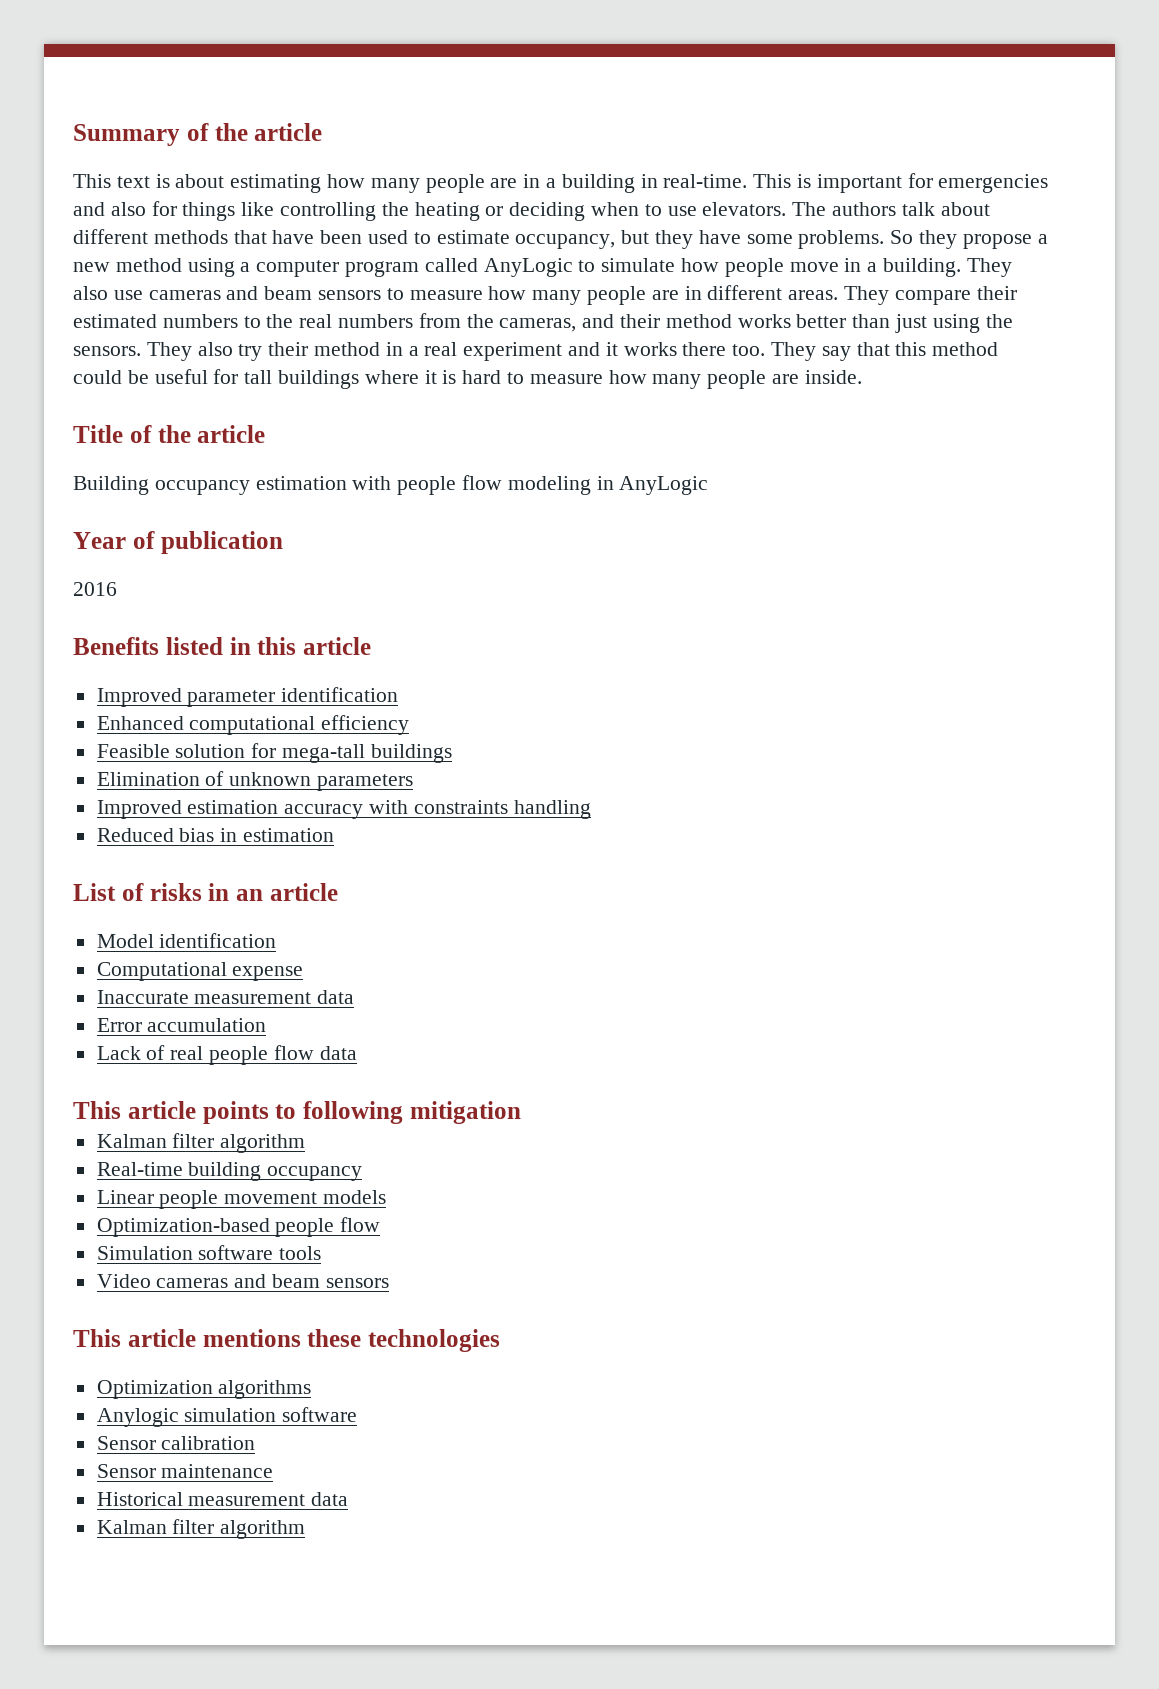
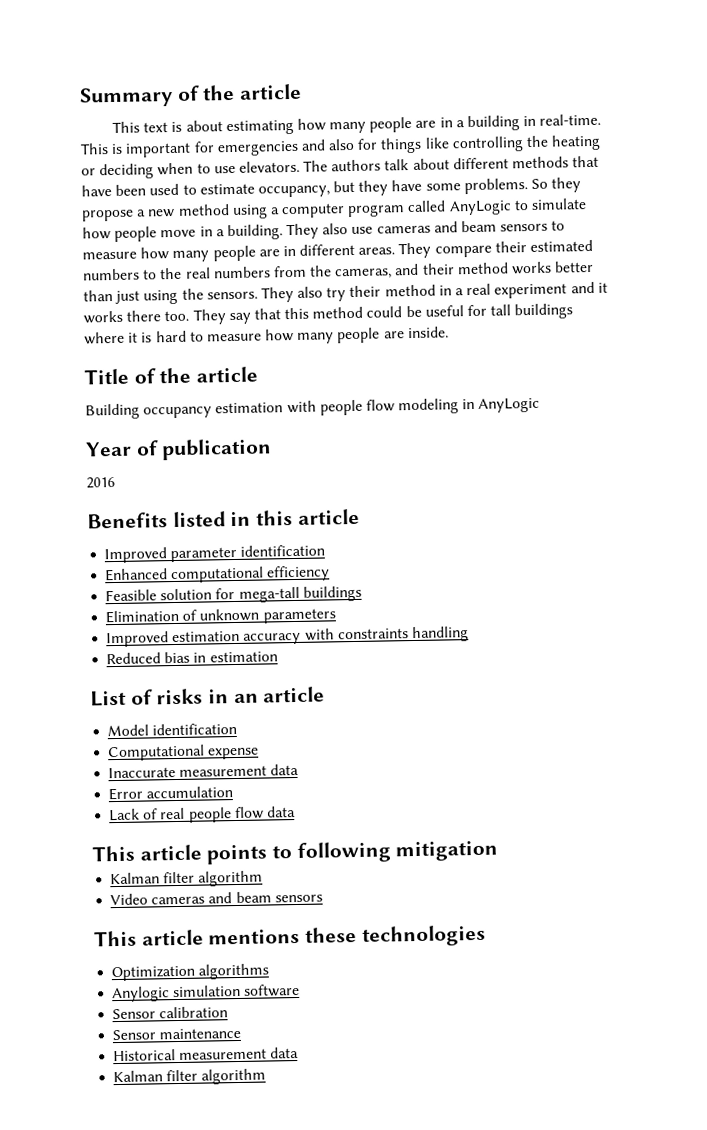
[96,1162,363,1181] [96,1190,387,1209] [96,1217,381,1237] [96,1245,322,1260] // Real-time building occupancy // Linear people movement models // Optimization-based people flow // Simulation software tools -> (264, 878) none

